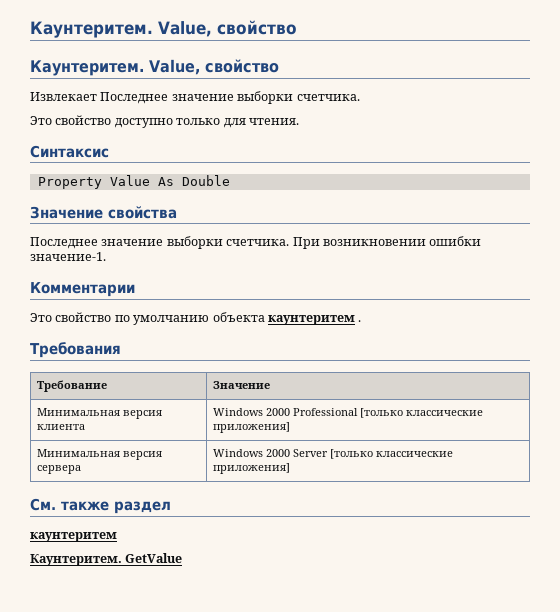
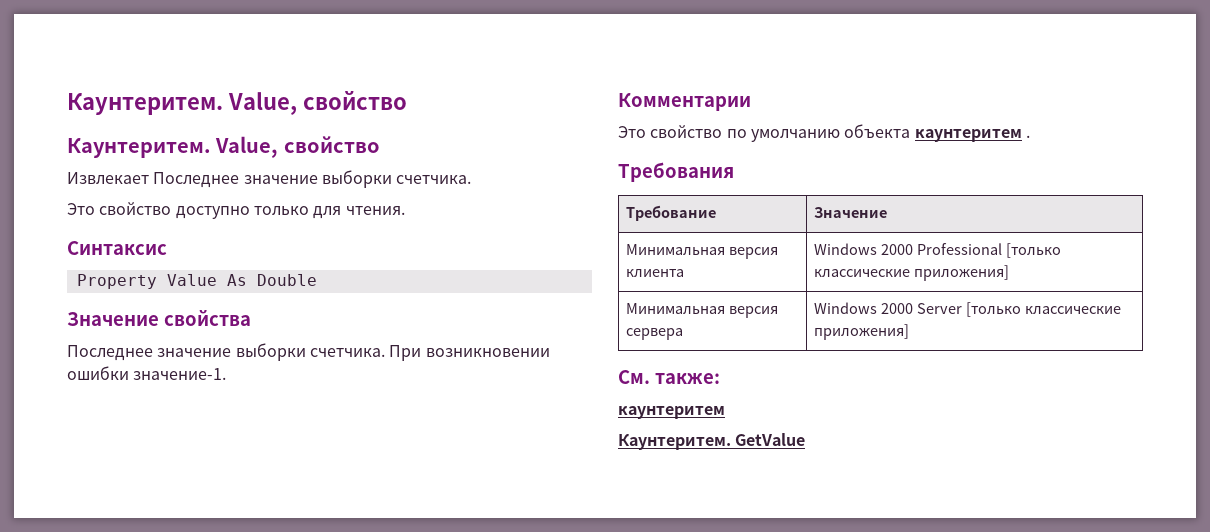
[61,501,171,514] также раздел -> [654,373,720,384] также:

